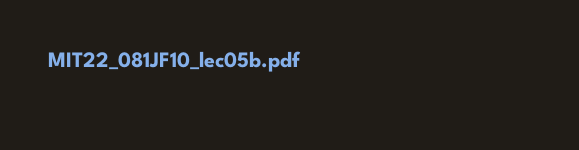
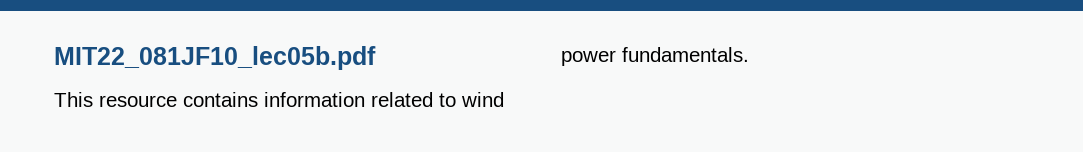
(301, 61) none -> [54,92,504,107] [561,47,749,66] // This resource contains information related to wind power fundamentals.

